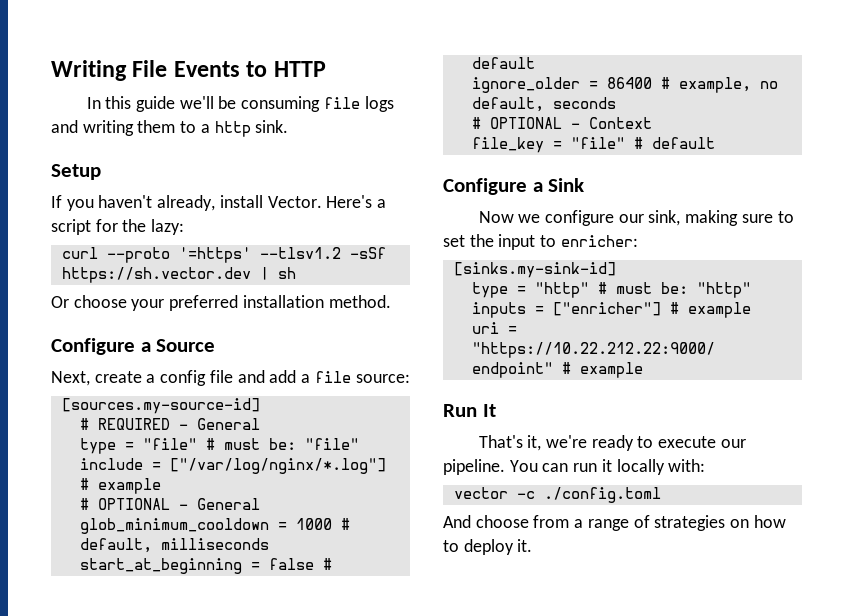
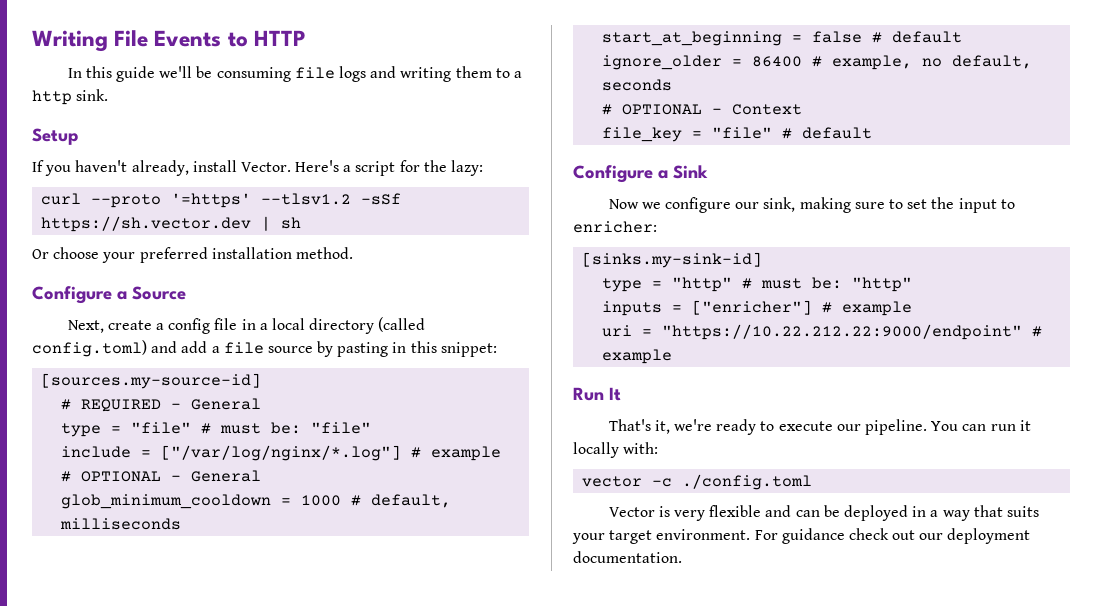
[237,370,410,383] and add a file source: -> [241,317,426,334] [32,340,497,357] in a local directory (called config.toml) and add a file source by pasting in this snippet:
[443,515,786,531] [443,539,533,555] And choose from a range of strategies on how to deploy it. -> [608,505,1039,521] [572,528,1031,544] [573,551,682,563] Vector is very flexible and can be deployed in a way that suits your target environment. For guidance check out our deployment documentation.

